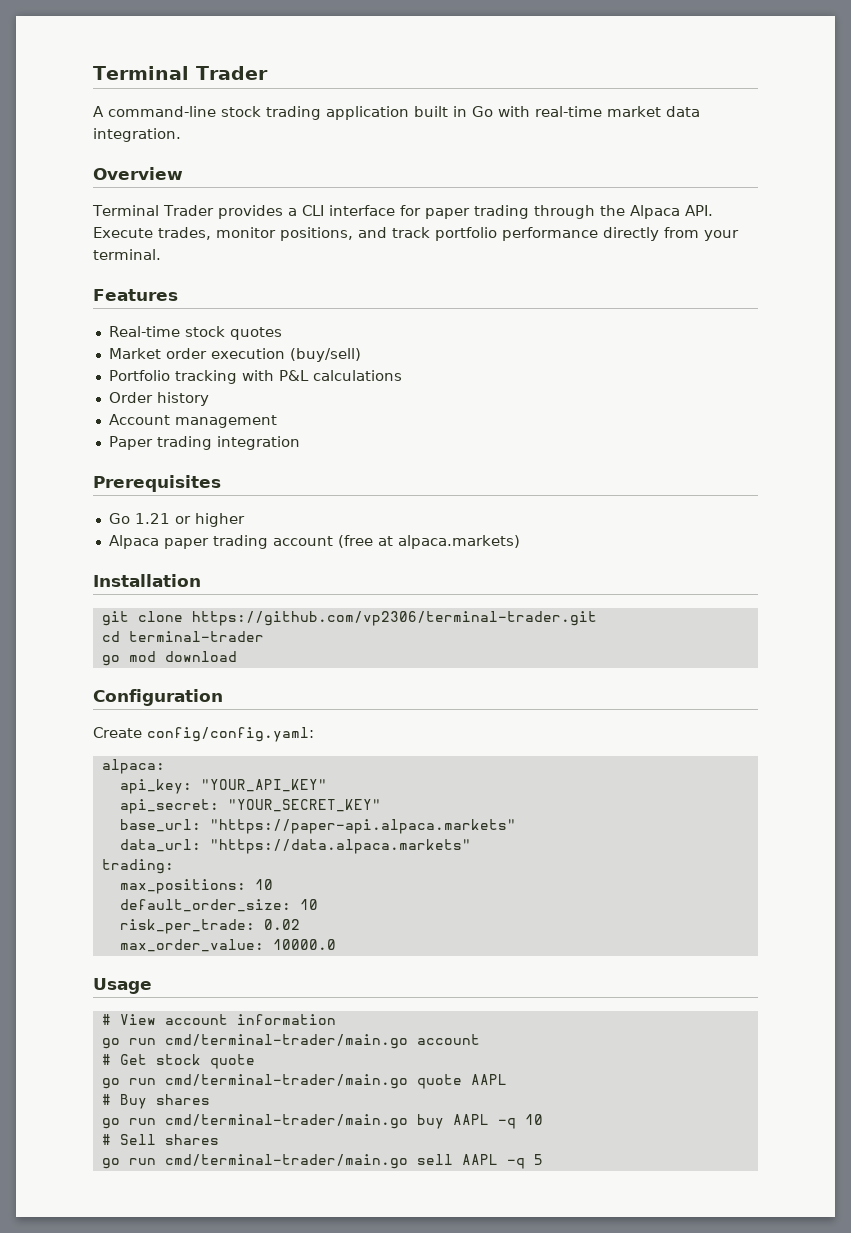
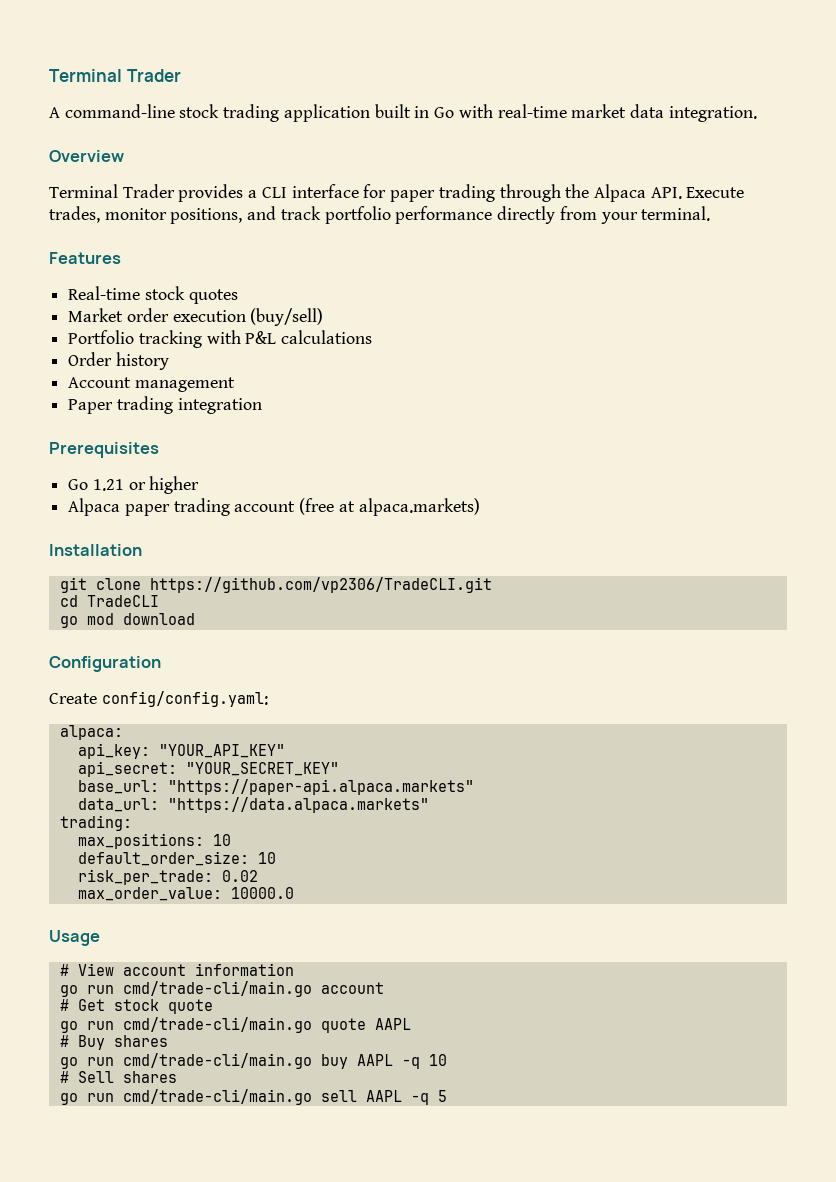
[191,611,597,626] https://github.com/vp2306/terminal-trader.git -> [149,577,492,593] https://github.com/vp2306/TradeCLI.git
[128,631,264,642] terminal-trader -> [86,595,159,607] TradeCLI
[164,1034,408,1049] cmd/terminal-trader/main.go -> [122,981,312,997] cmd/trade-cli/main.go
[164,1074,408,1089] cmd/terminal-trader/main.go -> [122,1017,312,1033] cmd/trade-cli/main.go
[164,1114,408,1129] cmd/terminal-trader/main.go -> [122,1053,312,1069] cmd/trade-cli/main.go
[164,1154,408,1169] cmd/terminal-trader/main.go -> [122,1089,312,1105] cmd/trade-cli/main.go

